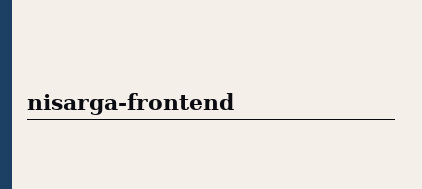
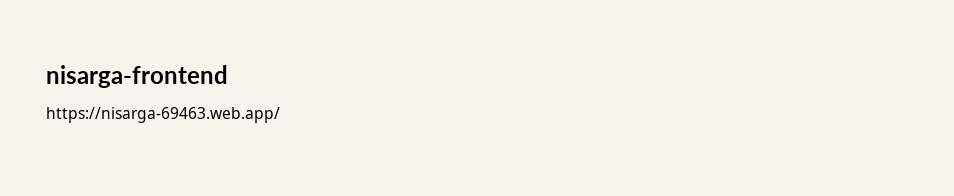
(234, 104) none -> [46,107,280,123] // https://nisarga-69463.web.app/

